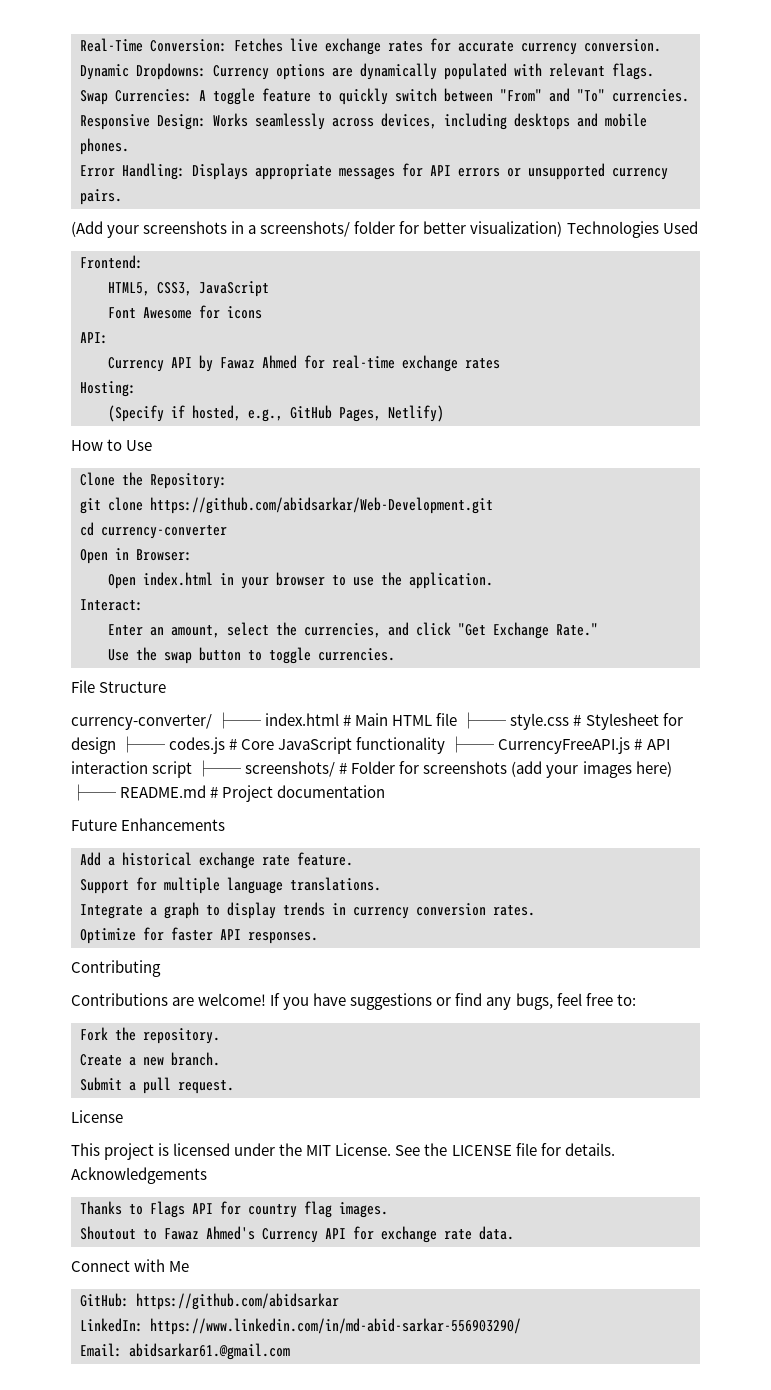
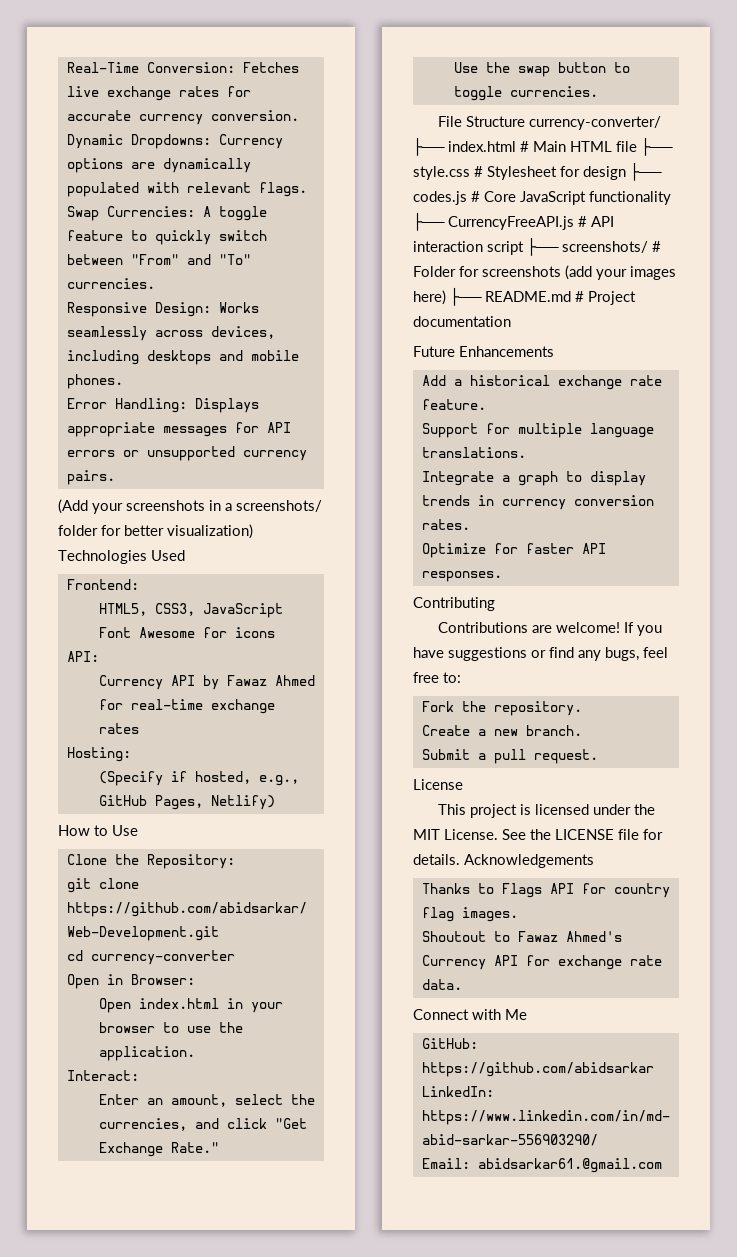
(167, 687) // -> (525, 121) none

